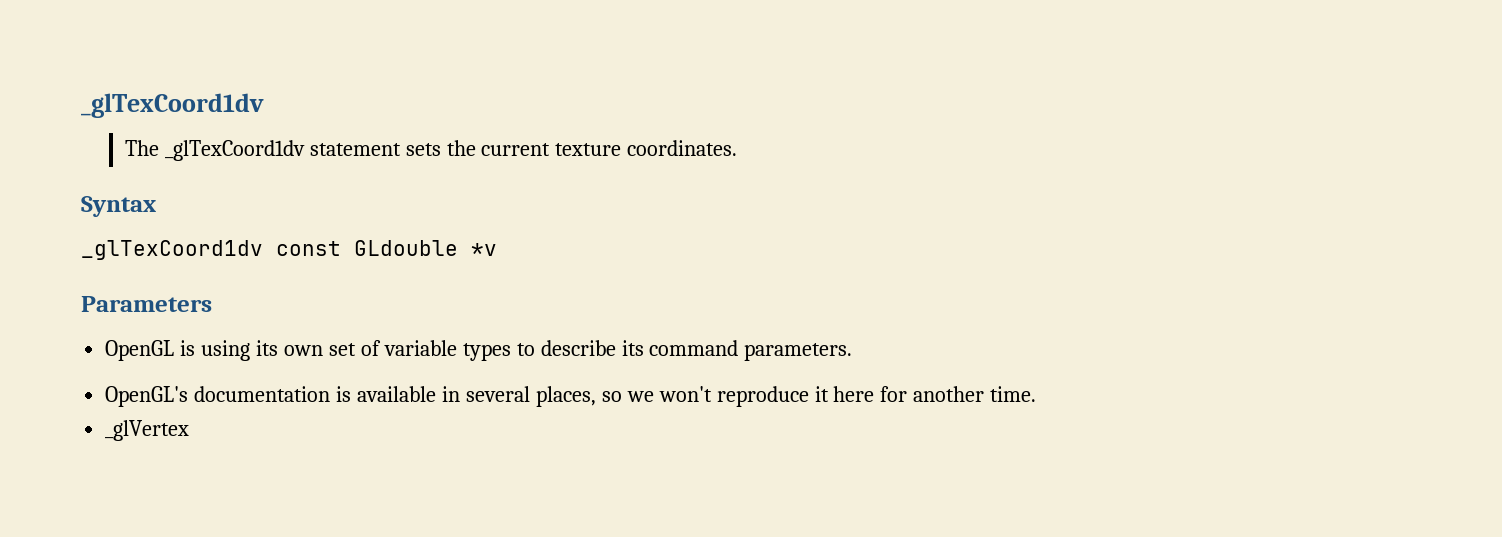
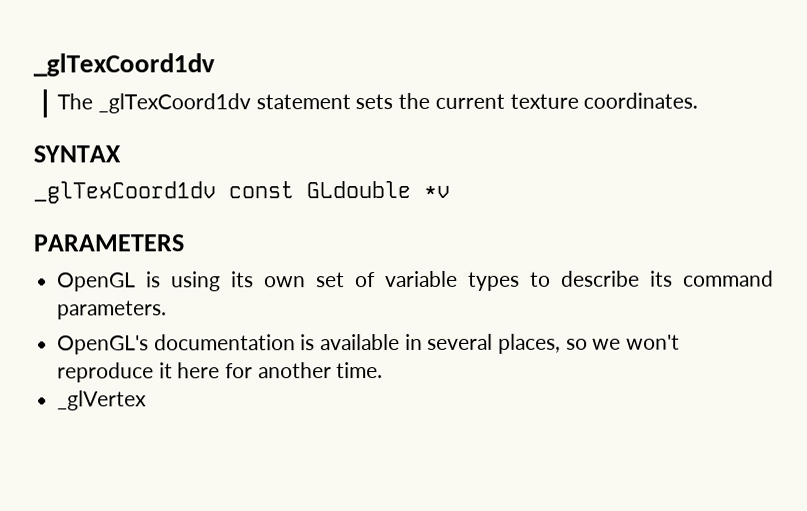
[81,196,156,217] Syntax -> [33,145,121,163] SYNTAX
[81,296,212,312] Parameters -> [33,234,184,252] PARAMETERS

